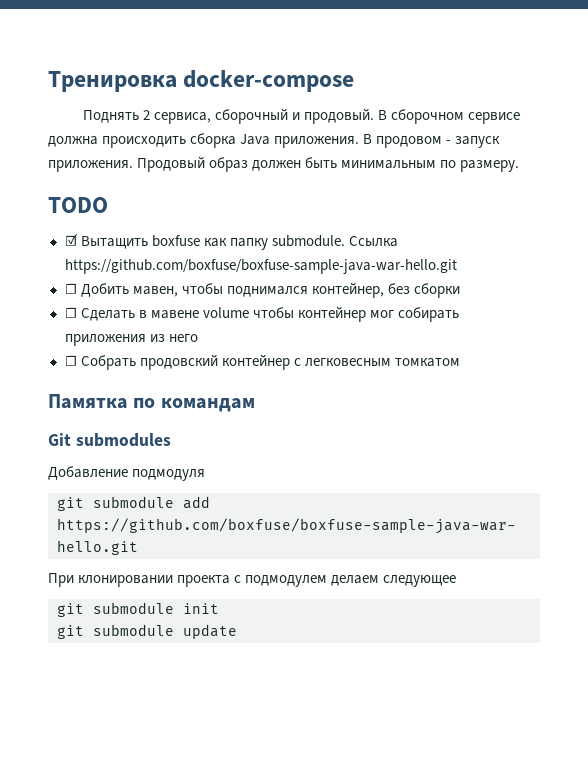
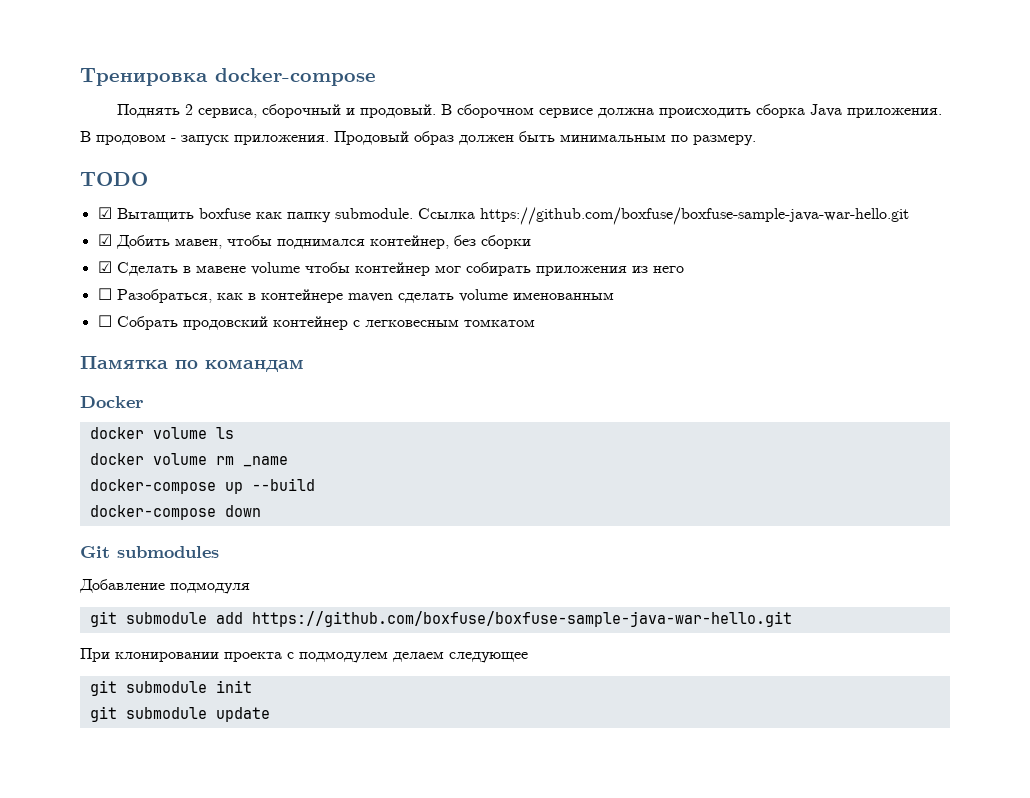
[64,283,77,294] ☐ -> [97,234,112,246] ☑
[64,307,77,318] ☐ -> [97,261,112,273] ☑
(198, 338) none -> [97,288,614,303] // ☐ Разобраться, как в контейнере maven сделать volume именованным
(255, 405) none -> [80,396,144,408] [89,427,234,439] [89,453,288,467] [89,478,315,494] [89,505,261,520] // Docker // docker volume ls // docker volume rm _name // docker-compose up --build // docker-compose down

